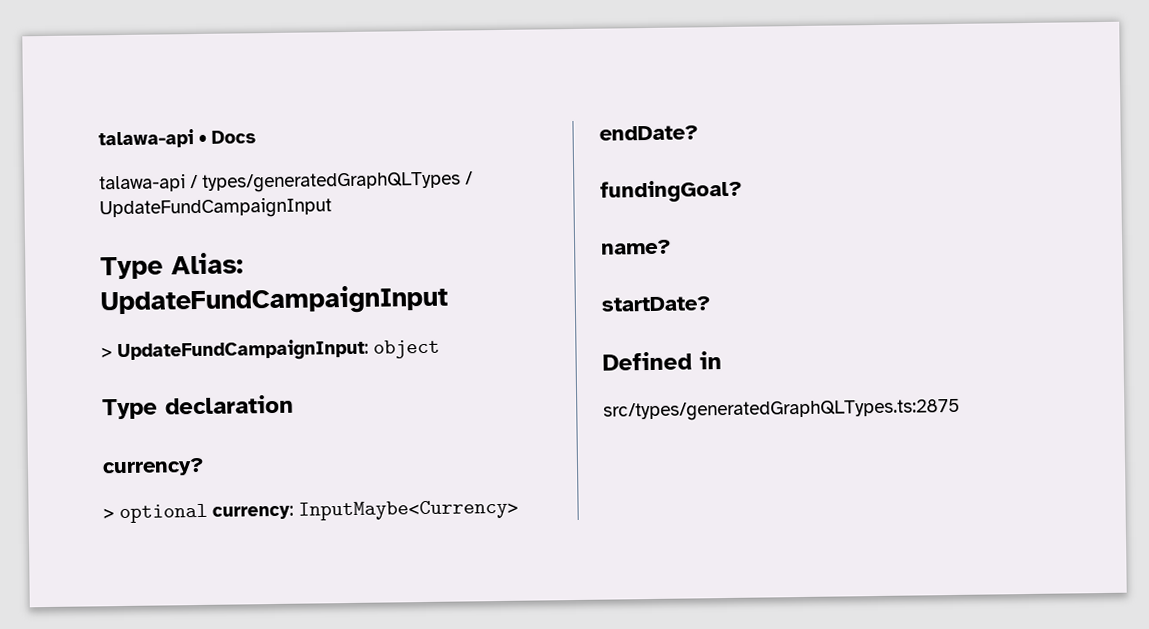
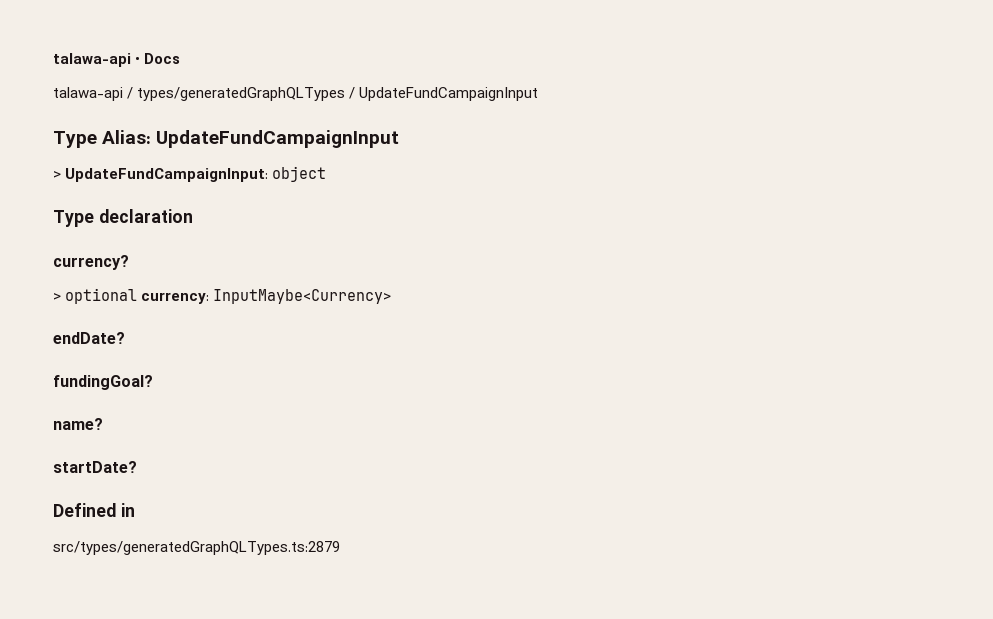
[603,398,960,422] src/types/generatedGraphQLTypes.ts:2875 -> [53,541,340,555] src/types/generatedGraphQLTypes.ts:2879

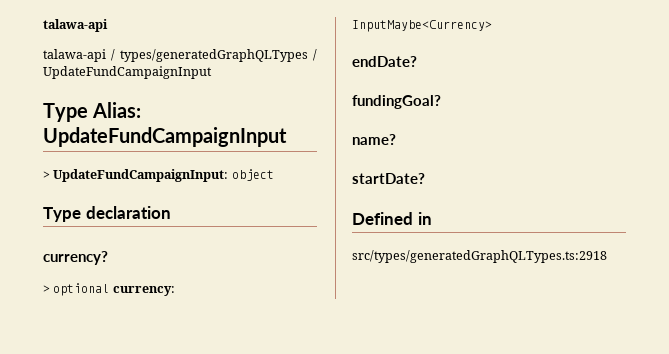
[53,53,181,67] talawa-api • Docs -> [43,19,108,32] talawa-api
[53,541,340,555] src/types/generatedGraphQLTypes.ts:2879 -> [352,250,607,263] src/types/generatedGraphQLTypes.ts:2918

